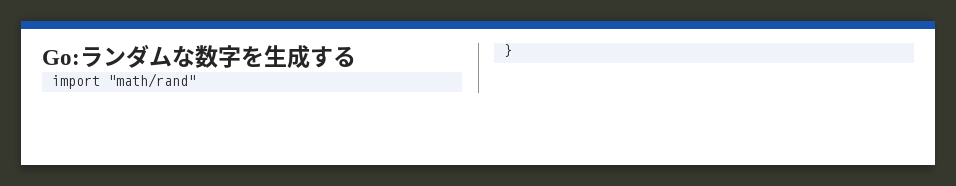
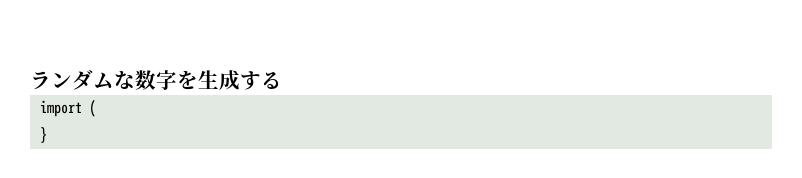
[42,50,80,65] Go: -> (30, 80) none
[108,73,197,88] "math/rand" -> [89,100,97,117] (

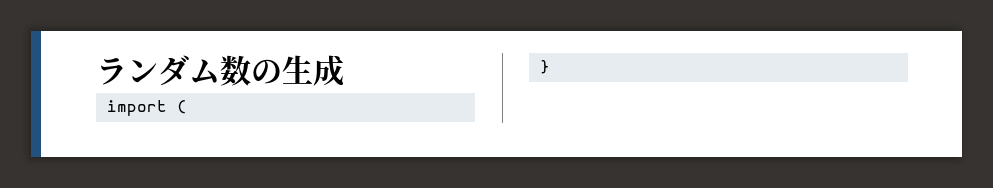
[114,70,198,90] な数字を -> [220,55,282,86] 数の
[240,71,282,90] する -> (344, 70) none

